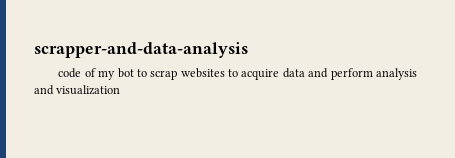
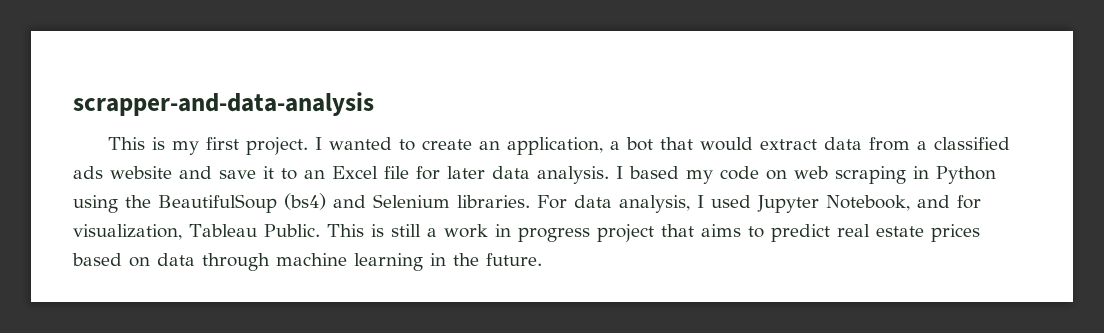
[58,68,417,80] [34,85,121,95] code of my bot to scrap websites to acquire data and perform analysis and visualization -> [108,137,1011,155] [73,166,996,184] [73,193,981,213] [73,224,980,242] [72,253,542,271] This is my first project. I wanted to create an application, a bot that would extract data from a classified ads website and save it to an Excel file for later data analysis. I based my code on web scraping in Python using the BeautifulSoup (bs4) and Selenium libraries. For data analysis, I used Jupyter Notebook, and for visualization, Tableau Public. This is still a work in progress project that aims to predict real estate prices based on data through machine learning in the future.

